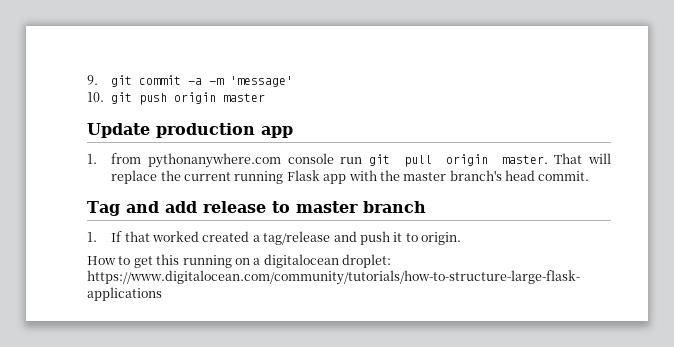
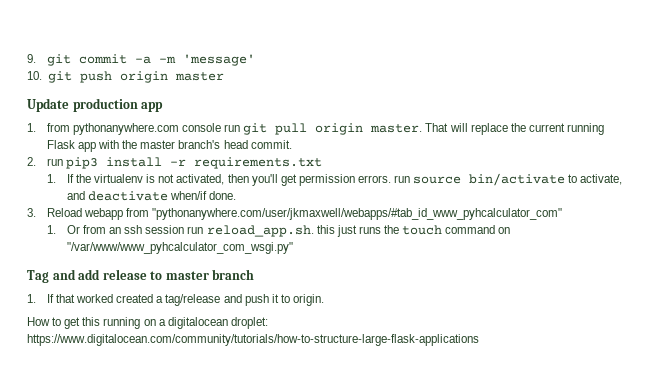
(590, 176) none -> [27,157,323,169] [46,173,623,186] [66,191,237,201] [27,208,563,220] [46,225,511,237] [66,242,293,254] // 2. run pip3 install -r requirements.txt // 1. If the virtualenv is not activated, then you'll get permission errors. run source bin/activate to activate, and deactivate when/if done. // 3. Reload webapp from "pythonanywhere.com/user/jkmaxwell/webapps/#tab_id_www_pyhcalculator_com" // 1. Or from an ssh session run reload_app.sh. this just runs the touch command on "/var/www/www_pyhcalculator_com_wsgi.py"

